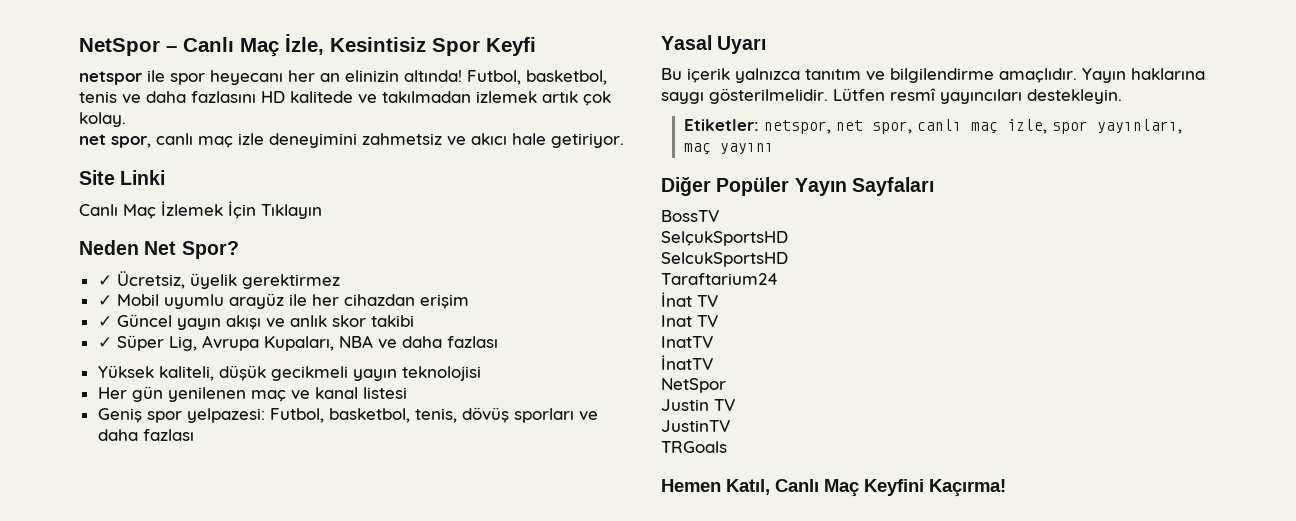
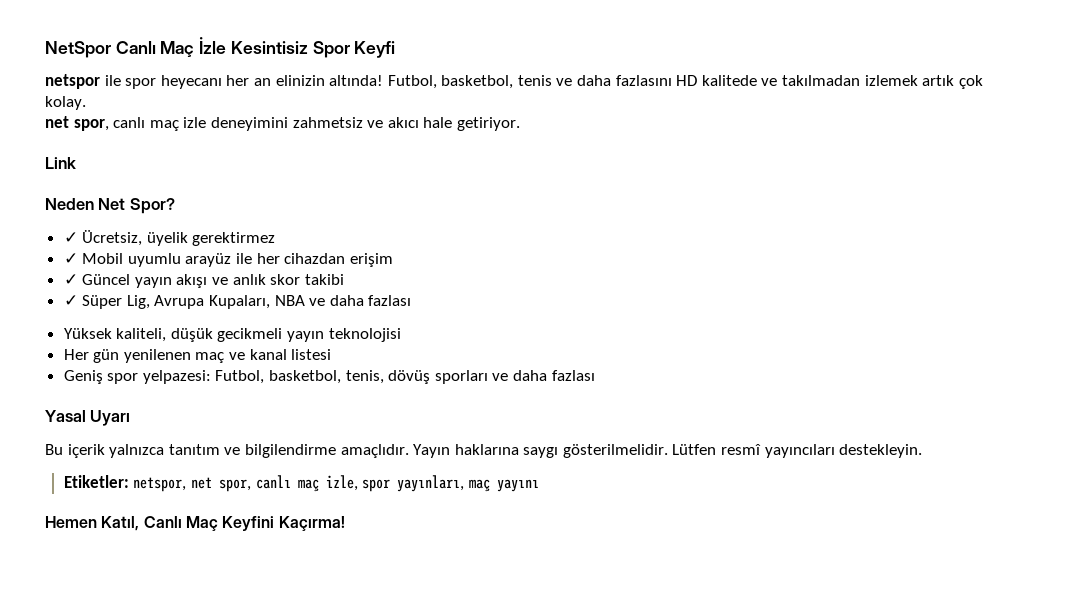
[79,34,324,57] NetSpor – Canlı Maç İzle, -> [45,37,227,58] NetSpor Canlı Maç İzle
[79,170,166,185] [79,201,322,219] Site Linki // Canlı Maç İzlemek İçin Tıklayın -> [45,157,76,169] Link
[661,177,934,196] [661,210,719,222] [661,231,788,246] [661,252,788,267] [661,273,778,285] [661,292,718,307] [661,315,718,327] [661,336,713,348] [661,355,713,370] [661,378,726,393] [661,399,735,411] [661,420,730,432] [661,441,727,453] // Diğer Popüler Yayın Sayfaları // BossTV // SelçukSportsHD // SelcukSportsHD // Taraftarium24 // İnat TV // Inat TV // InatTV // İnatTV // NetSpor // Justin TV // JustinTV // TRGoals -> (539, 485) none

